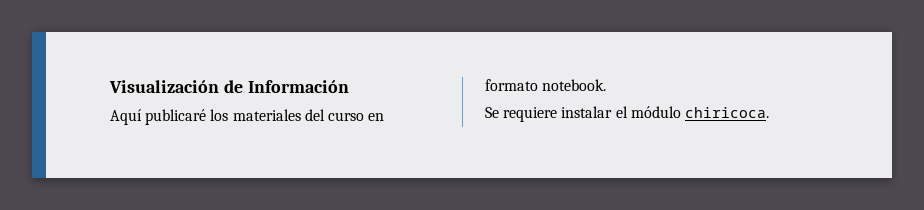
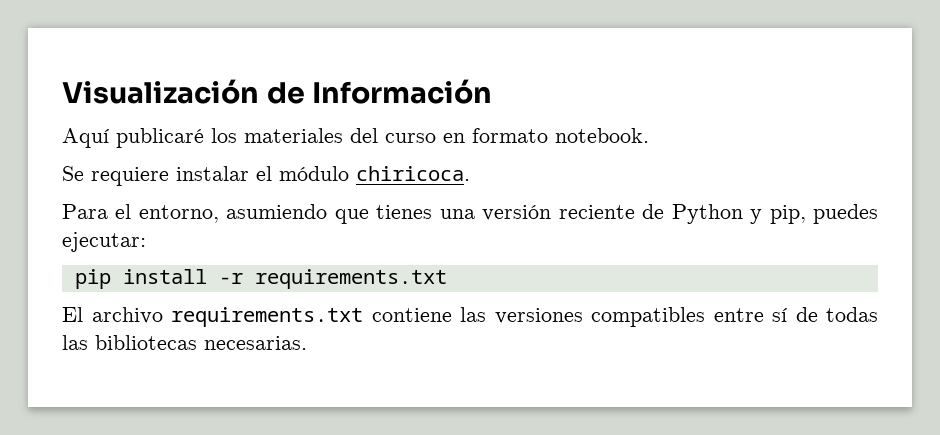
(769, 112) none -> [62,204,878,224] [62,232,146,252] [74,269,447,289] [62,307,878,327] [62,335,307,350] // Para el entorno, asumiendo que tienes una versión reciente de Python y pip, puedes ejecutar: // pip install -r requirements.txt // El archivo requirements.txt contiene las versiones compatibles entre sí de todas las bibliotecas necesarias.

